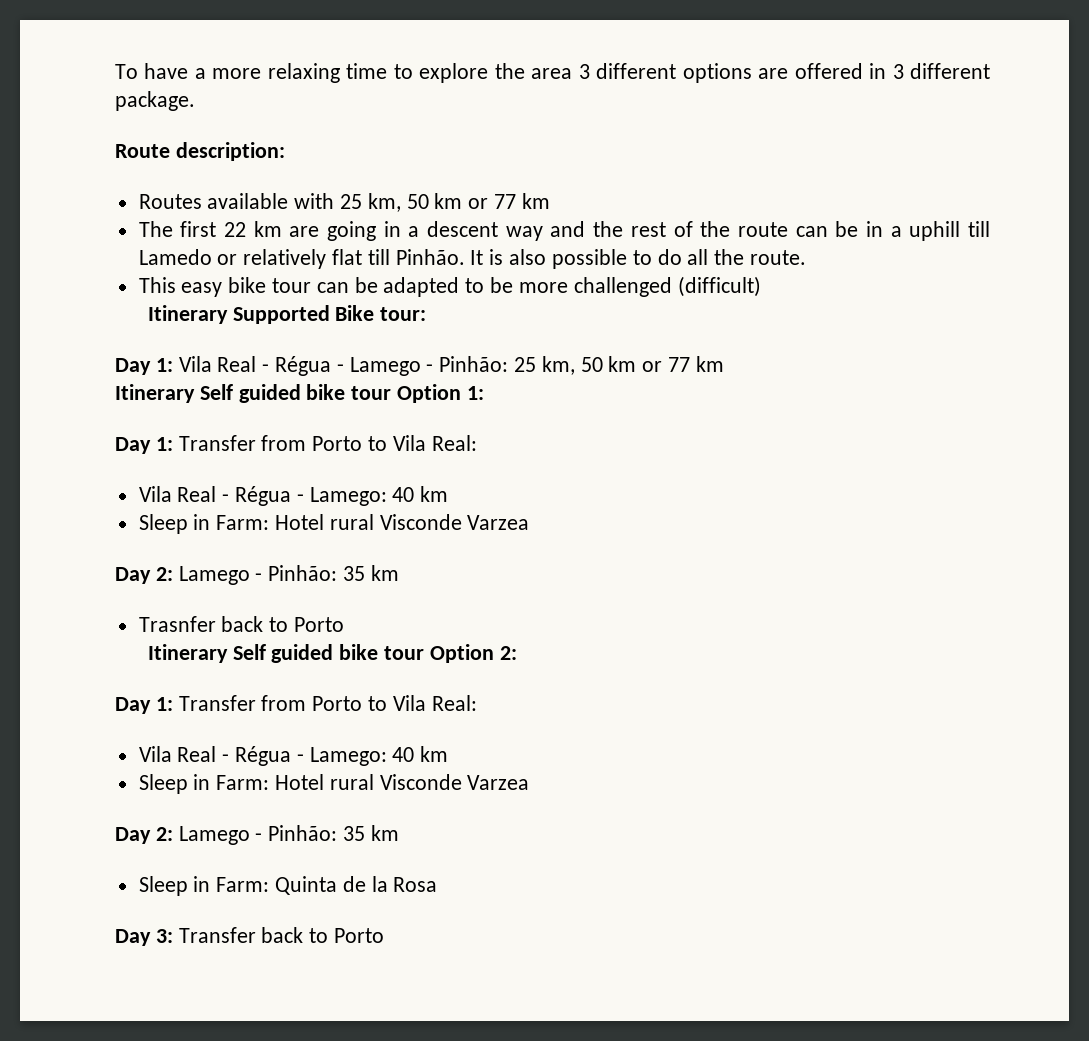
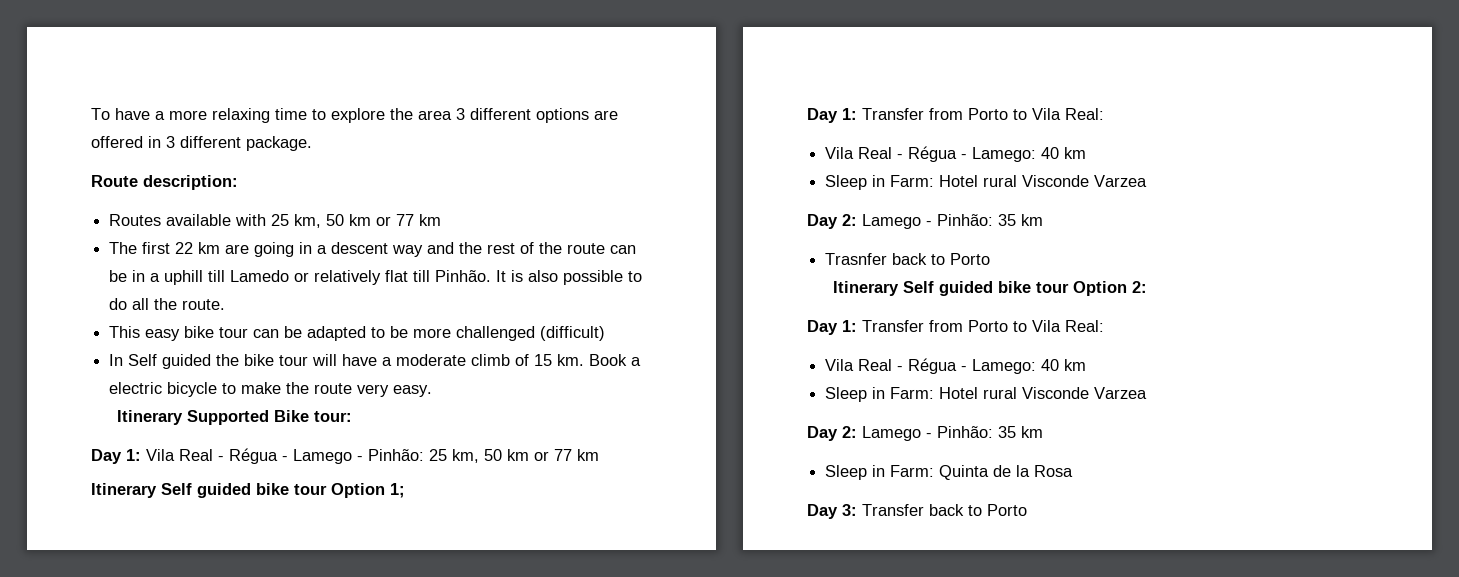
(761, 286) none -> [109,354,642,369] [109,382,433,397] // In Self guided the bike tour will have a moderate climb of 15 km. Book a electric bicycle to make the route very easy.
[466,386,484,400] 1: -> [390,483,405,498] 1;

